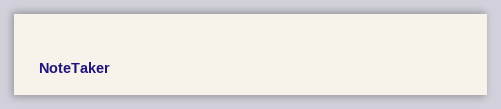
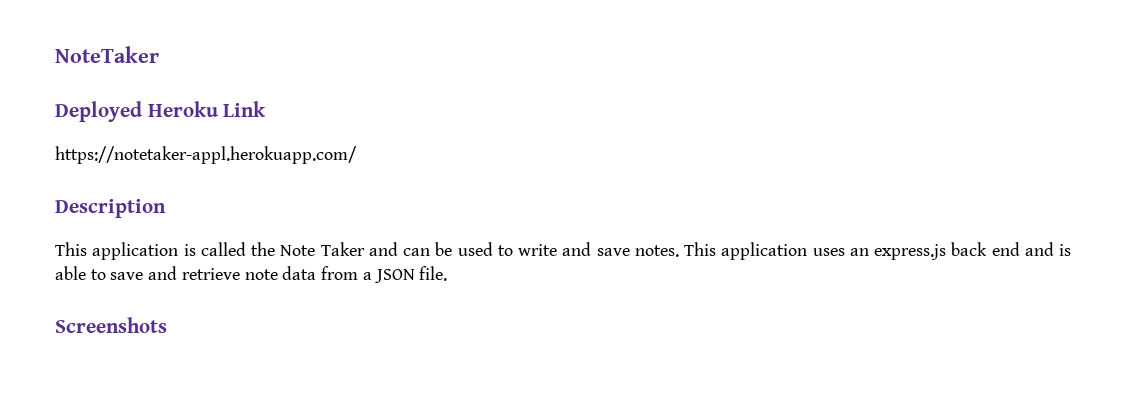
(110, 67) none -> [55,101,267,122] [55,146,357,164] [55,199,166,218] [55,242,1071,260] [55,266,448,283] [55,317,167,333] // Deployed Heroku Link // https://notetaker-appl.herokuapp.com/ // Description // This application is called the Note Taker and can be used to write and save notes. This application uses an express.js back end and is able to save and retrieve note data from a JSON file. // Screenshots

